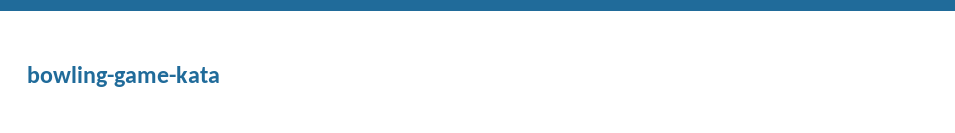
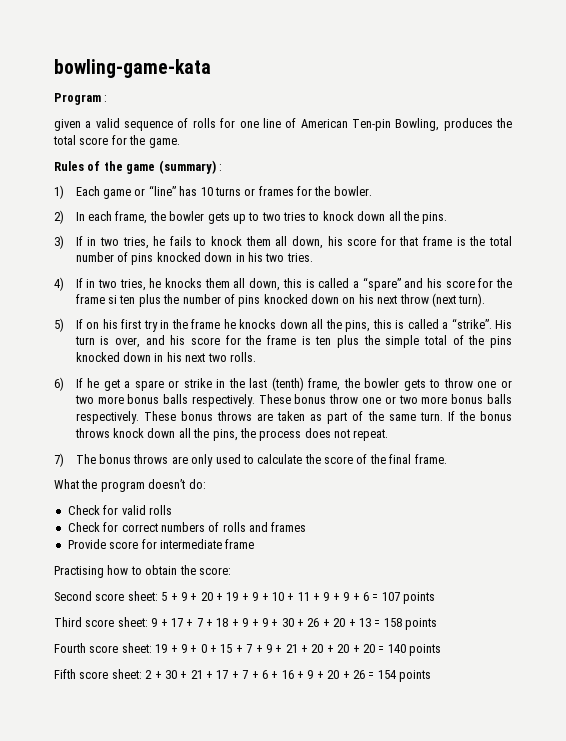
(220, 76) none -> [54,93,108,105] [54,118,512,131] [53,135,180,148] [54,160,222,174] [54,185,372,199] [54,210,448,224] [54,235,513,249] [75,252,313,265] [54,277,513,291] [75,293,486,307] [54,318,513,332] [74,335,513,348] [75,352,256,362] [54,377,512,391] [74,394,512,407] [75,411,512,424] [74,428,389,441] [54,453,447,467] [54,479,206,492] [67,505,172,515] [67,522,307,532] [67,539,255,549] [54,565,231,578] [54,591,435,604] [54,617,437,630] [54,643,441,656] [54,669,431,682] // Program : // given a valid sequence of rolls for one line of American Ten-pin Bowling, produces the total score for the game. // Rules of the game (summary) : // 1) Each game or “line” has 10 turns or frames for the bowler. // 2) In each frame, the bowler gets up to two tries to knock down all the pins. // 3) If in two tries, he fails to knock them all down, his score for that frame is the total number of pins knocked down in his two tries. // 4) If in two tries, he knocks them all down, this is called a “spare” and his score for the frame si ten plus the number of pins knocked down on his next throw (next turn). // 5) If on his first try in the frame he knocks down all the pins, this is called a “strike”. His turn is over, and his score for the frame is ten plus the simple total of the pins knocked down in his next two rolls. // 6) If he get a spare or strike in the last (tenth) frame, the bowler gets to throw one or two more bonus balls respectively. These bonus throw one or two more bonus balls respectively. These bonus throws are taken as part of the same turn. If the bonus throws knock down all the pins, the process does not repeat. // 7) The bonus throws are only used to calculate the score of the final frame. // What the program doesn’t do: // Check for valid rolls // Check for correct numbers of rolls and frames // Provide score for intermediate frame // Practising how to obtain the score: // Second score sheet: 5 + 9 + 20 + 19 + 9 + 10 + 11 + 9 + 9 + 6 = 107 points // Third score sheet: 9 + 17 + 7 + 18 + 9 + 9 + 30 + 26 + 20 + 13 = 158 points // Fourth score sheet: 19 + 9 + 0 + 15 + 7 + 9 + 21 + 20 + 20 + 20 = 140 points // Fifth score sheet: 2 + 30 + 21 + 17 + 7 + 6 + 16 + 9 + 20 + 26 = 154 points

